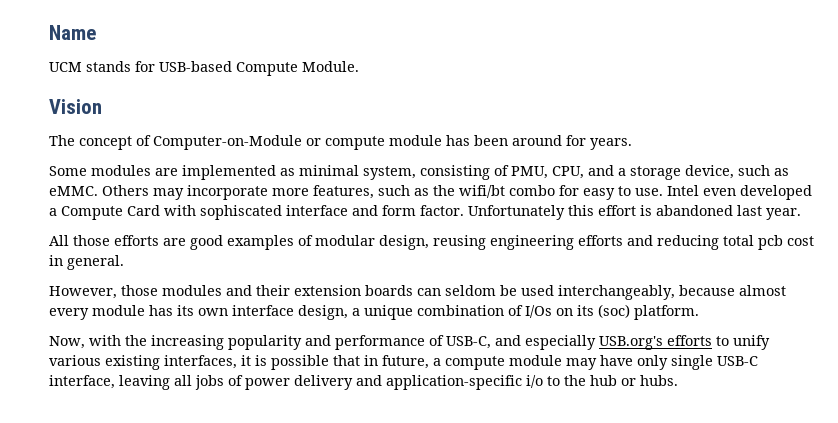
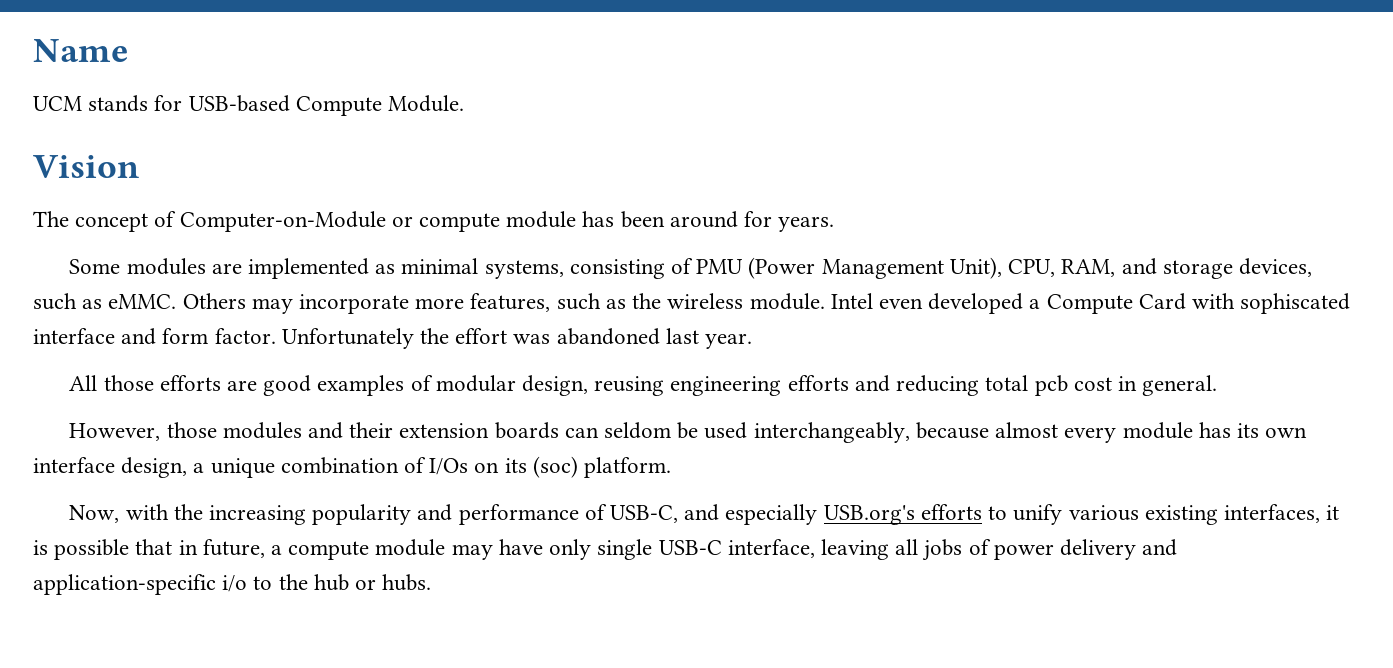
[363,166,416,180] system, -> [484,260,564,279] systems,
[511,165,734,180] PMU, CPU, and a storage device, -> [696,257,1312,279] PMU (Power Management Unit), CPU, RAM, and storage devices,
[459,185,663,200] wifi/bt combo for easy to use. -> [667,293,825,310] wireless module.
[568,205,652,216] this effort is -> [420,328,551,344] the effort was

